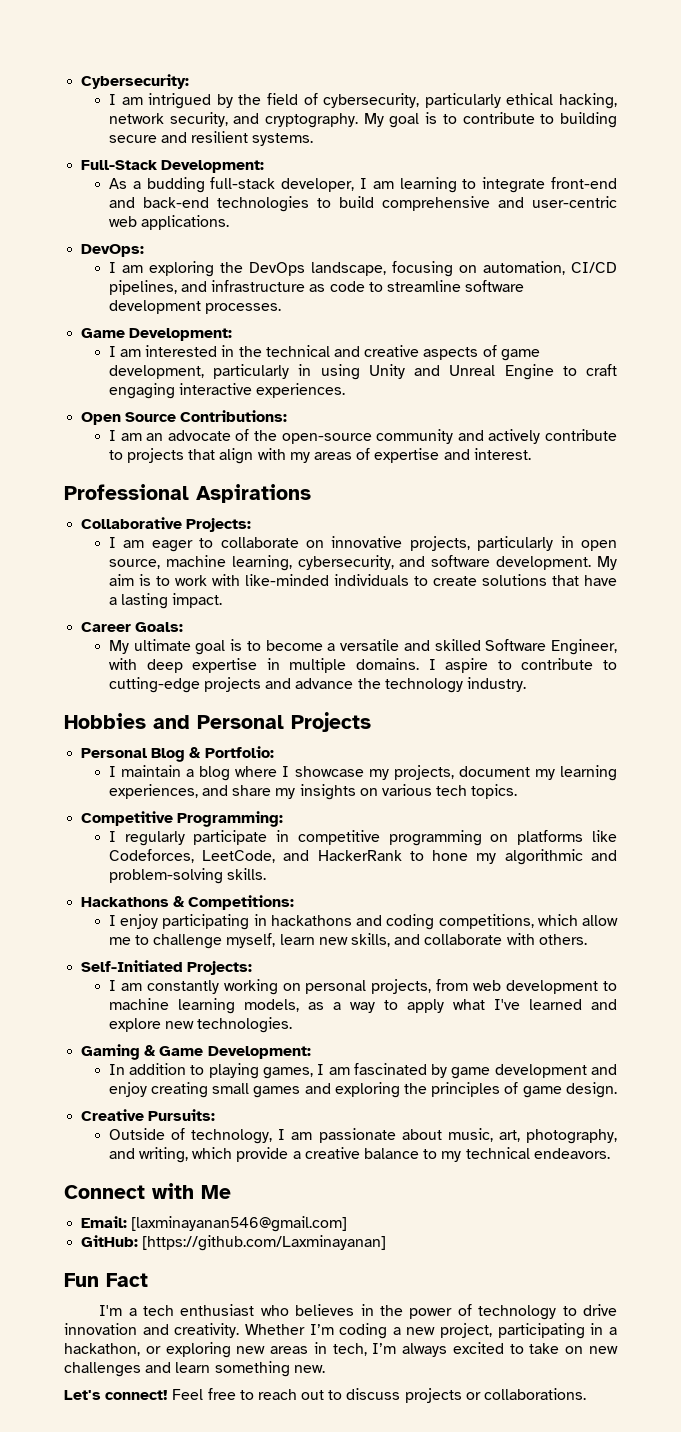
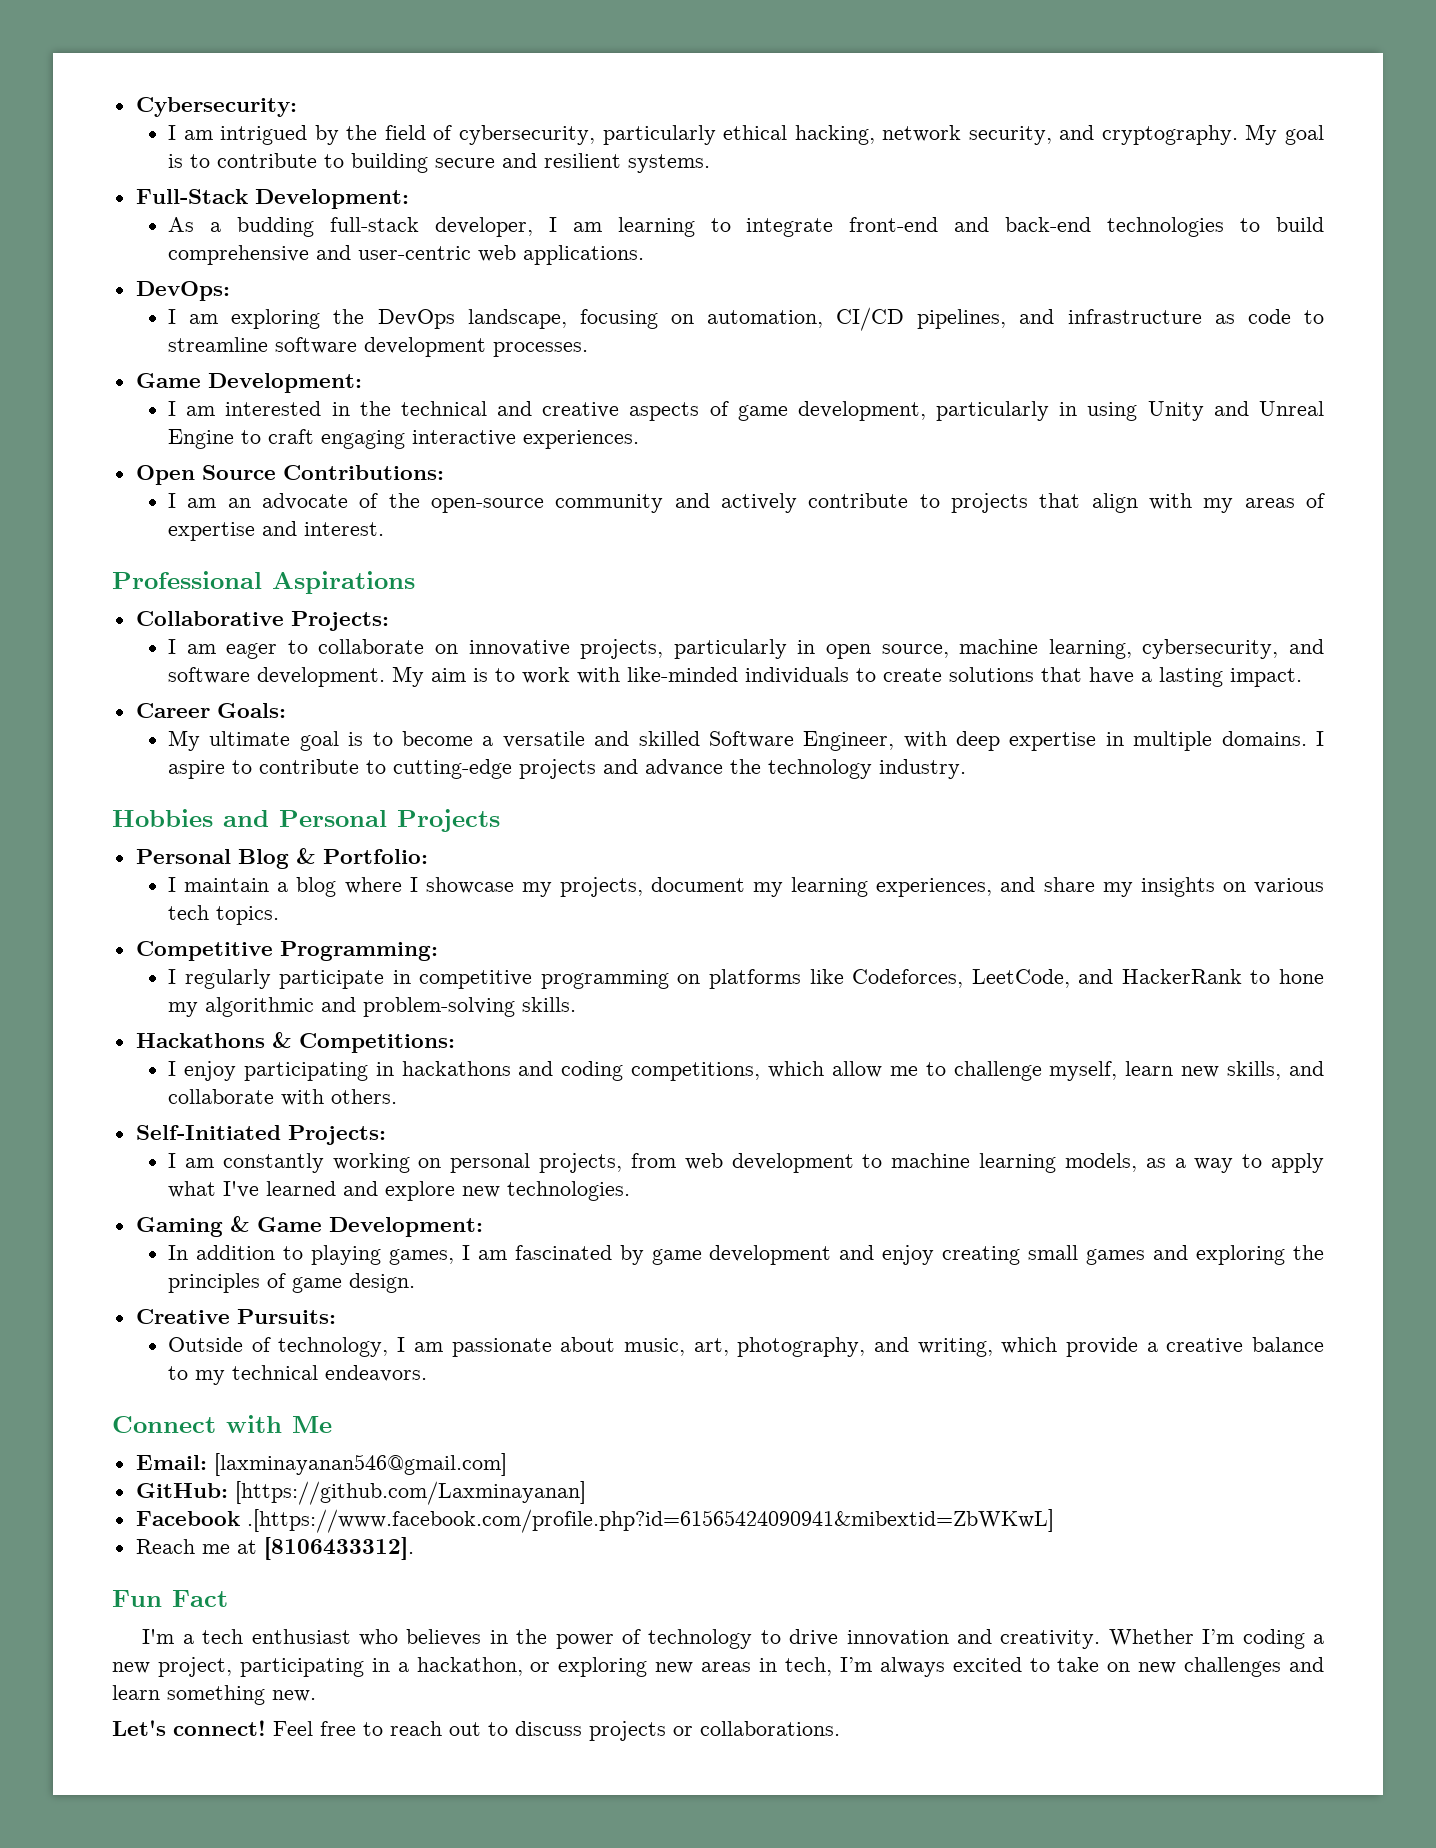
(387, 1243) none -> [135,1509,1054,1533] [135,1537,414,1560] // Facebook .[https://www.facebook.com/profile.php?id=61565424090941&mibextid=ZbWKwL] // Reach me at [8106433312].

